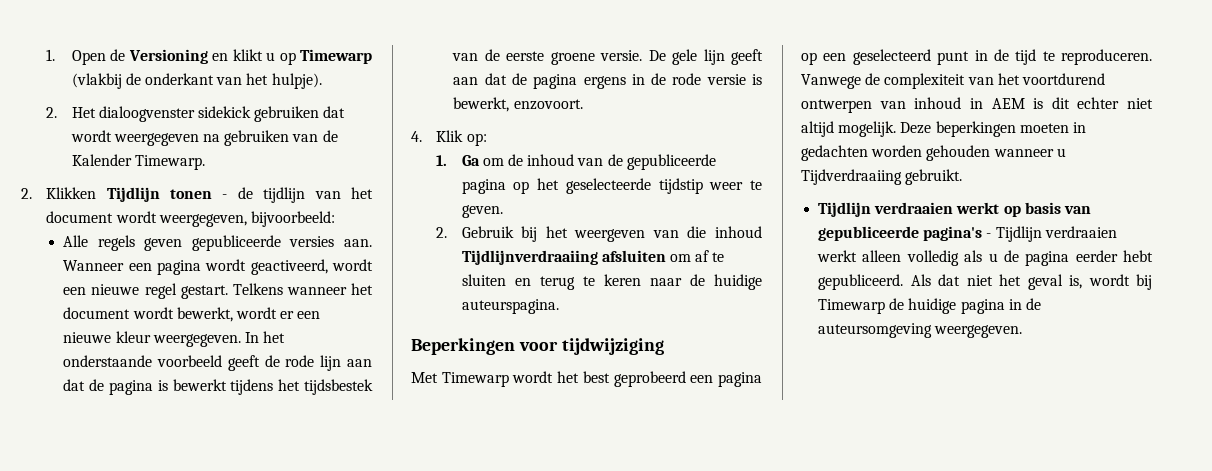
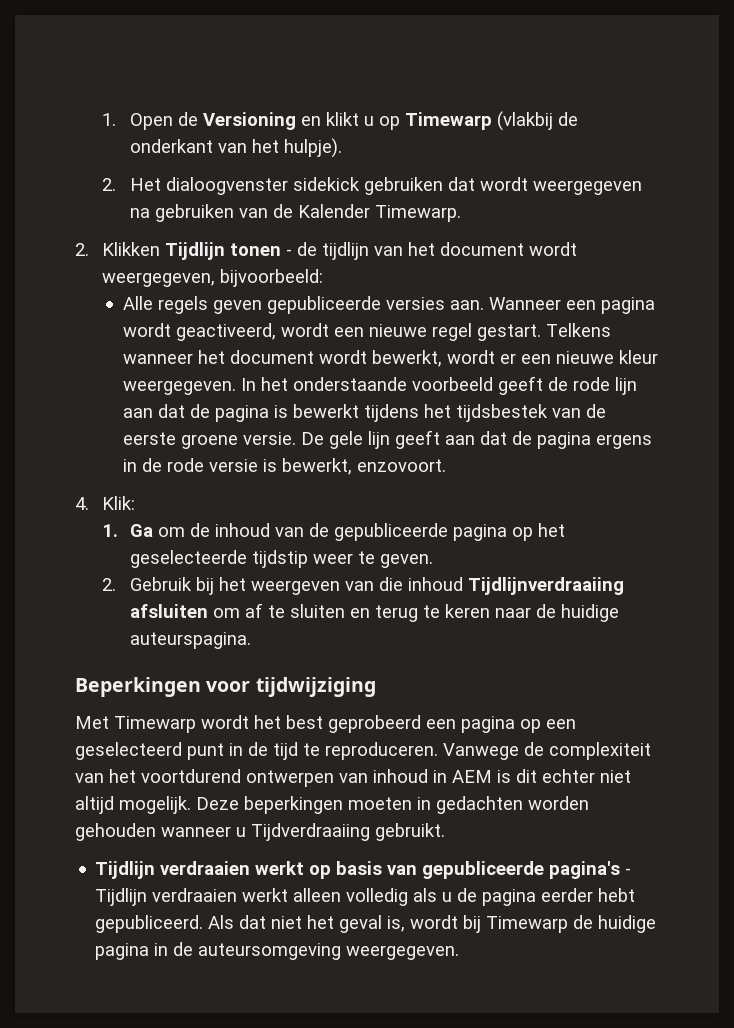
[436,130,487,146] Klik op: -> [102,496,136,510] Klik:

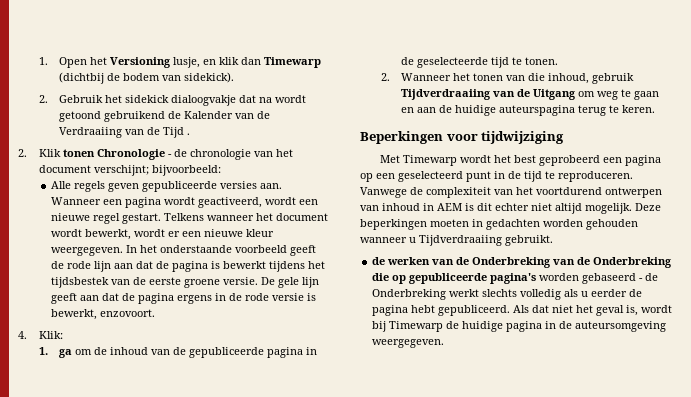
[177,111,578,131] [129,138,342,158] [102,177,642,195] [129,204,461,222] [75,242,370,260] de Versioning en klikt u op Timewarp (vlakbij de onderkant van het hulpje). // 2. Het dialoogvenster sidekick gebruiken dat wordt weergegeven na gebruiken van de Kalender Timewarp. // 2. Klikken Tijdlijn tonen - de tijdlijn -> [90,57,322,68] [59,72,235,84] [38,95,307,106] [59,111,271,122] [59,127,191,138] [18,149,251,160] het Versioning lusje, en klik dan Timewarp (dichtbij de bodem van sidekick). // 2. Gebruik het sidekick dialoogvakje dat na wordt getoond gebruikend de Kalender van de Verdraaiing van de Tijd . // 2. Klik tonen Chronologie - de chronologie
[529,242,578,256] [102,272,216,287] wordt weergegeven, -> [93,165,149,176] verschijnt;
[129,524,153,537] Ga -> [59,349,73,358] ga
[511,523,565,541] [129,550,433,568] [102,577,624,595] [129,603,619,622] [129,632,251,649] op het geselecteerde tijdstip weer te geven. // 2. Gebruik bij het weergeven van die inhoud Tijdlijnverdraaiing afsluiten om af te sluiten en terug te keren naar de huidige auteurspagina. -> [306,347,318,355] [401,57,559,68] [380,73,635,84] [401,89,660,100] [401,105,656,116] in de geselecteerde tijd te tonen. // 2. Wanneer het tonen van die inhoud, gebruik Tijdverdraaiing van de Uitgang om weg te gaan en aan de huidige auteurspagina terug te keren.
[95,861,632,879] [95,888,342,906] Tijdlijn verdraaien werkt op basis van gepubliceerde pagina's - Tijdlijn verdraaien werkt alleen -> [372,257,673,268] [372,273,659,284] [372,289,518,300] de werken van de Onderbreking van de Onderbreking die op gepubliceerde pagina's worden gebaseerd - de Onderbreking werkt slechts
[457,888,594,906] de pagina eerder -> [591,289,643,297] [372,305,409,316] eerder de pagina

